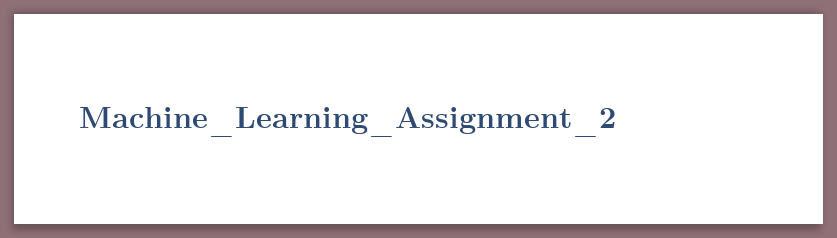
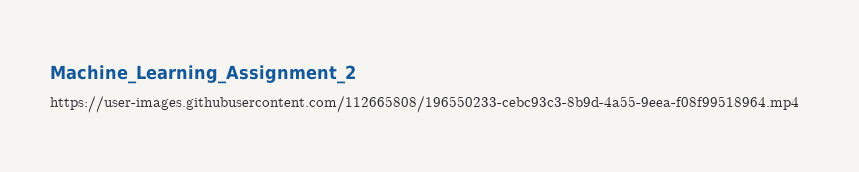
(616, 122) none -> [50,95,799,113] // https://user-images.githubusercontent.com/112665808/196550233-cebc93c3-8b9d-4a55-9eea-f08f99518964.mp4

